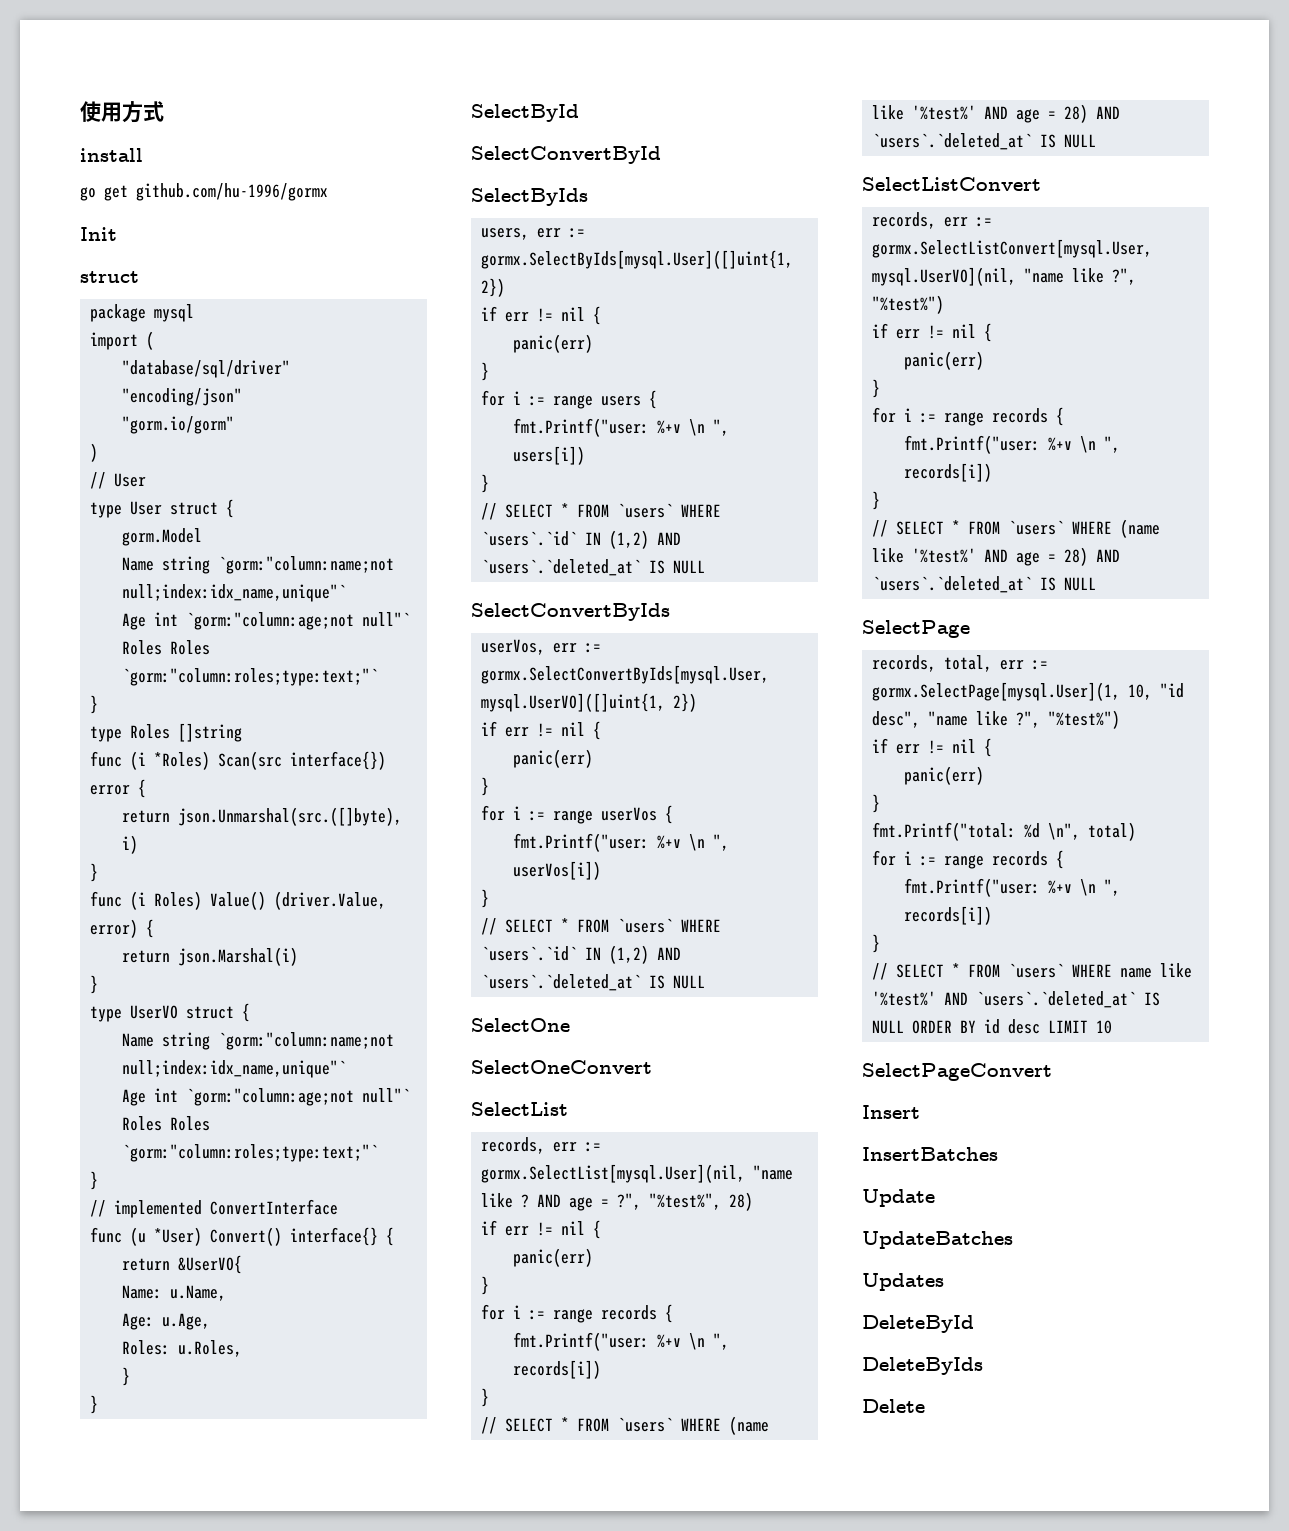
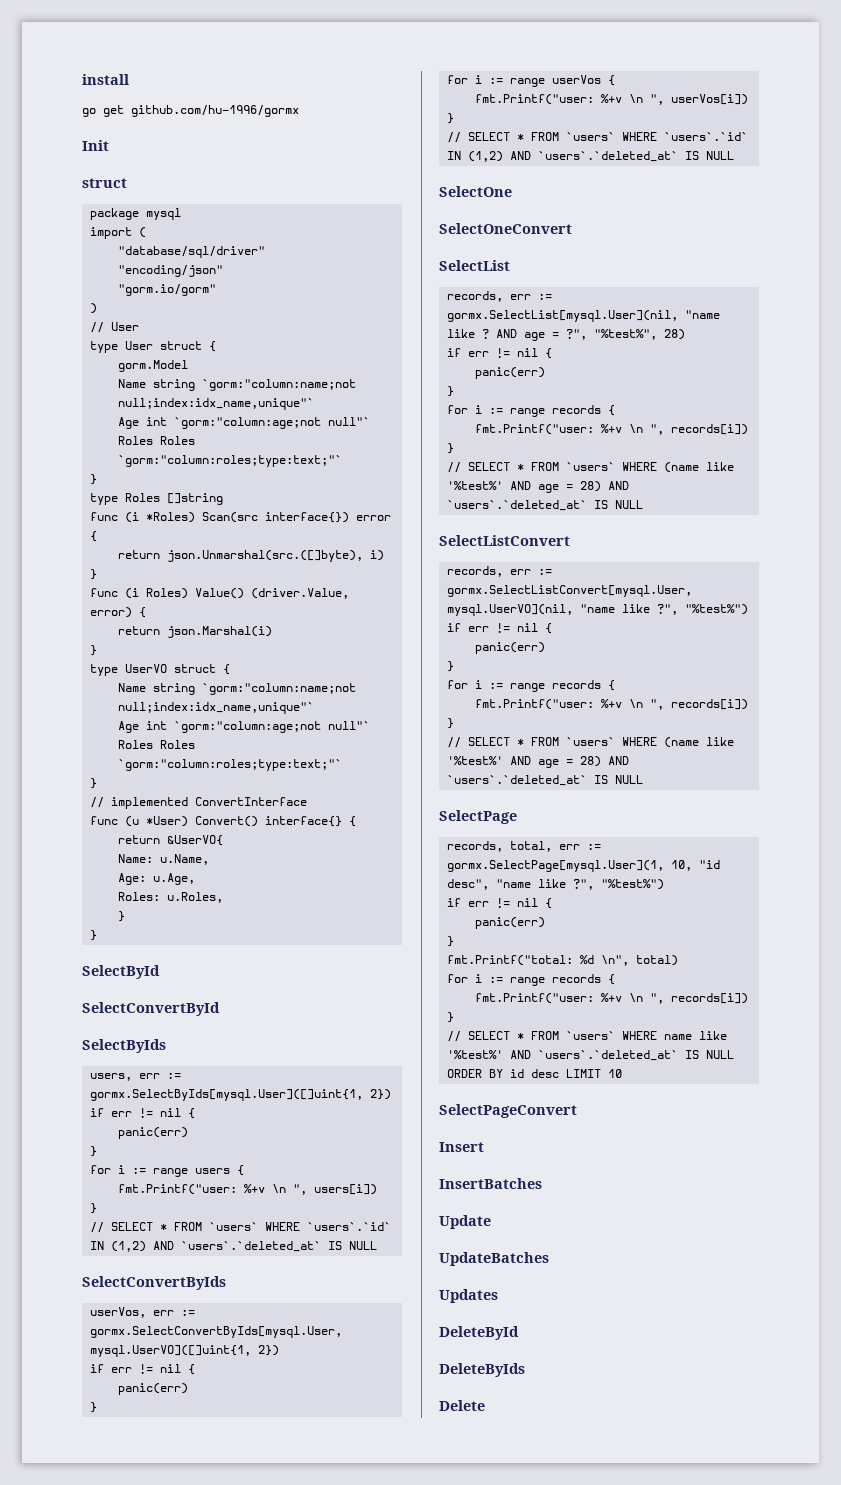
[80,101,164,123] 使用方式 // -> (82, 79) none

